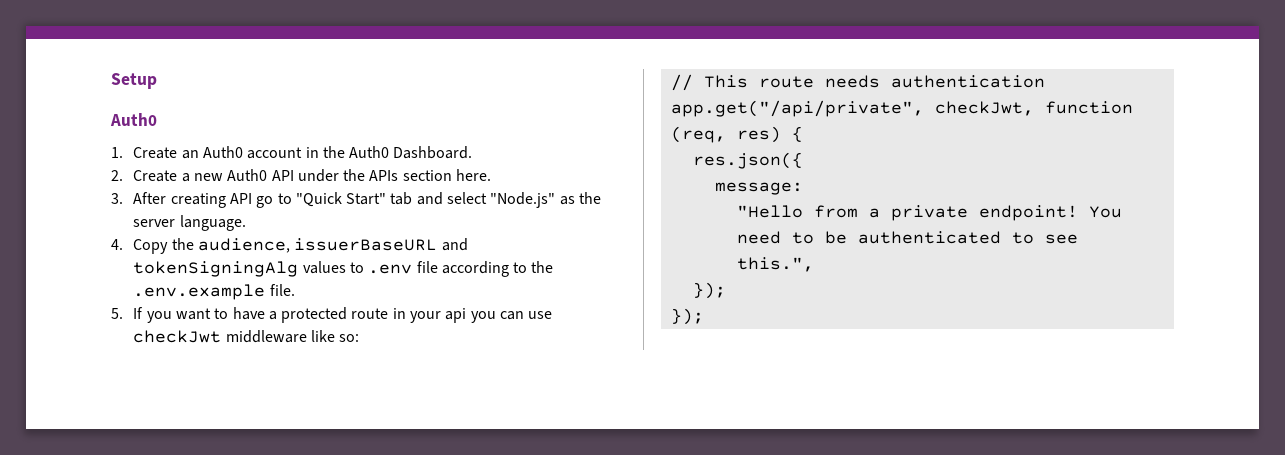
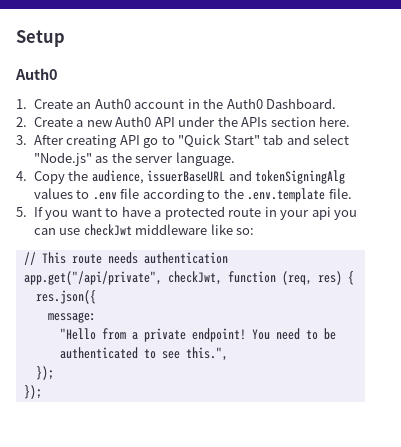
[133,284,266,300] .env.example -> [247,188,326,202] .env.template

